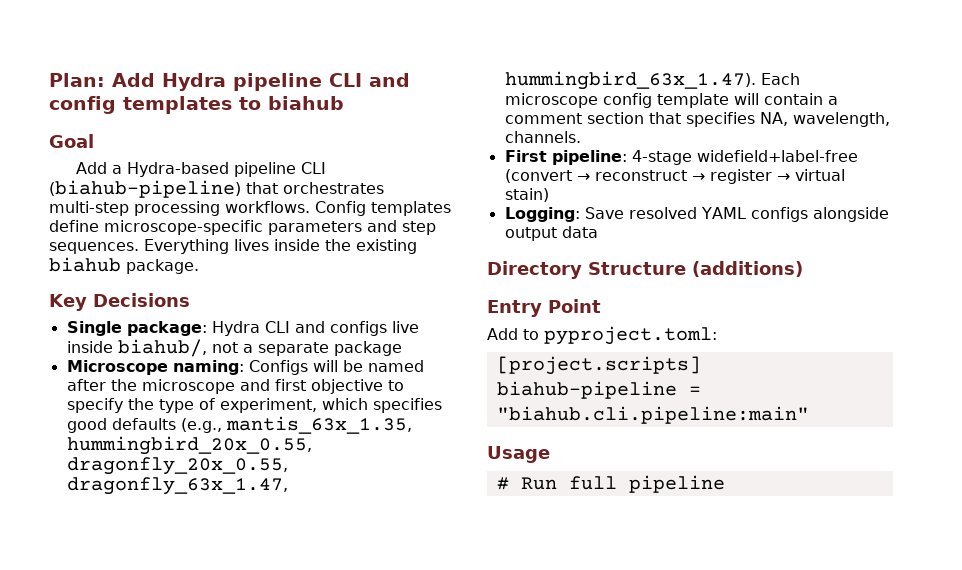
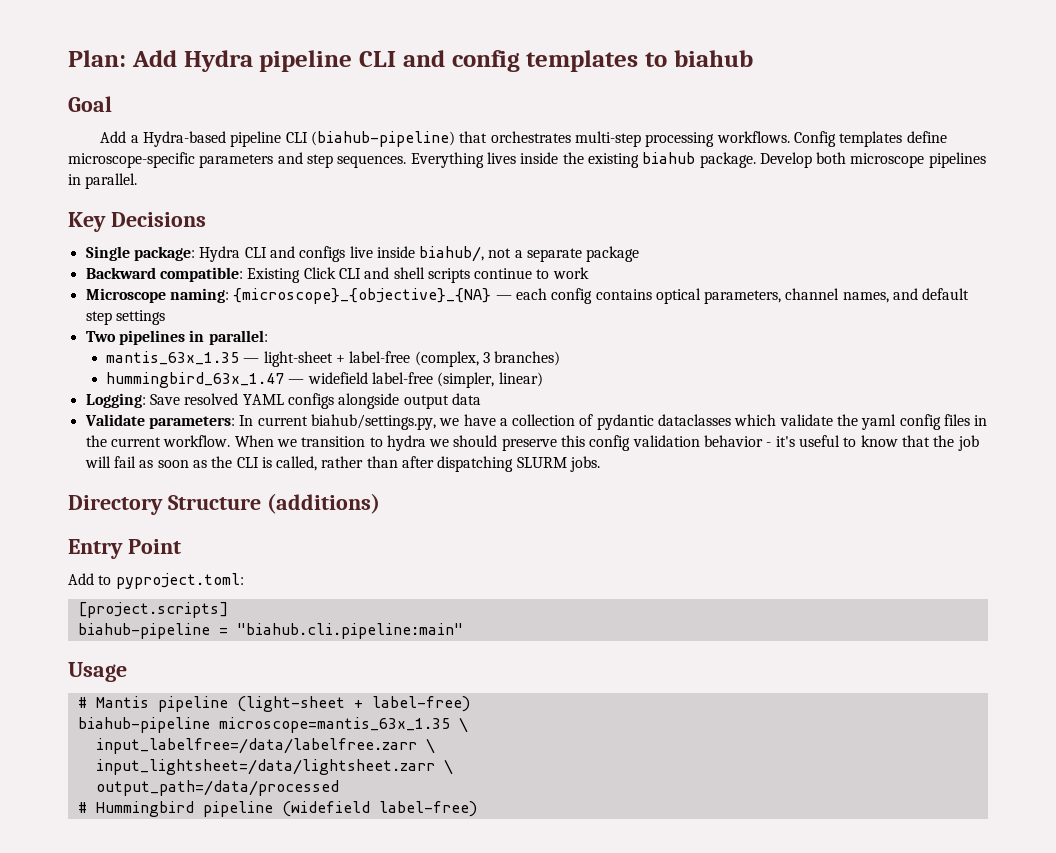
(199, 266) none -> [759,152,986,168] [68,173,138,189] Develop both microscope pipelines in parallel.
[66,360,424,375] [66,379,404,394] [66,398,442,413] [66,416,412,434] [66,436,312,455] [66,457,288,475] [66,477,288,495] [504,71,800,90] [504,93,838,108] [504,112,890,127] [504,131,581,143] [504,150,858,165] [504,169,845,184] [504,188,549,202] Microscope naming: Configs will be named after the microscope and first objective to specify the type of experiment, which specifies good defaults (e.g., mantis_63x_1.35, hummingbird_20x_0.55, dragonfly_20x_0.55, dragonfly_63x_1.47, hummingbird_63x_1.47). Each microscope config template will contain a comment section that specifies NA, wavelength, channels. // First pipeline: 4-stage widefield+label-free (convert → reconstruct → register → virtual stain) -> [85,267,589,283] [85,288,970,304] [85,310,165,325] [85,330,268,345] [106,351,561,367] [106,372,543,388] Backward compatible: Existing Click CLI and shell scripts continue to work // Microscope naming: {microscope}_{objective}_{NA} — each config contains optical parameters, channel names, and default step settings // Two pipelines in parallel: // mantis_63x_1.35 — light-sheet + label-free (complex, 3 branches) // hummingbird_63x_1.47 — widefield label-free (simpler, linear)
(598, 232) none -> [84,414,988,430] [85,435,979,451] [84,456,601,472] // Validate parameters: In current biahub/settings.py, we have a collection of pydantic dataclasses which validate the yaml config files in the current workflow. When we transition to hydra we should preserve this config validation behavior - it's useful to know that the job will fail as soon as the CLI is called, rather than after dispatching SLURM jobs.
[520,475,725,493] Run full pipeline -> [95,696,470,712] [77,717,468,733] [95,738,435,754] [95,759,453,775] [95,780,339,796] [77,801,477,817] Mantis pipeline (light-sheet + label-free) // biahub-pipeline microscope=mantis_63x_1.35 \ // input_labelfree=/data/labelfree.zarr \ // input_lightsheet=/data/lightsheet.zarr \ // output_path=/data/processed // # Hummingbird pipeline (widefield label-free)

